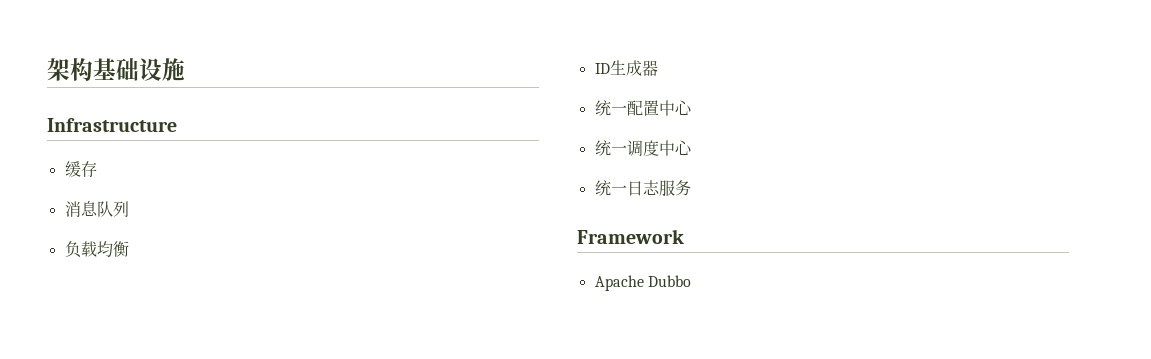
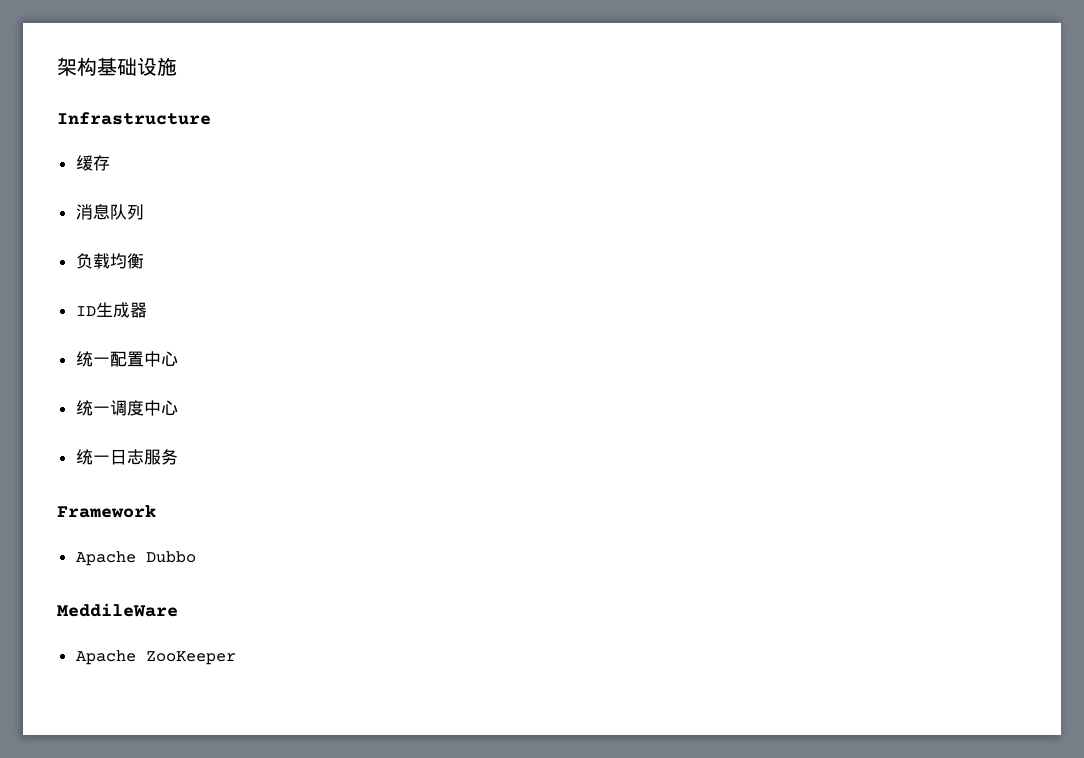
(691, 281) none -> [57,603,178,617] [75,650,236,665] // MeddileWare // Apache ZooKeeper

